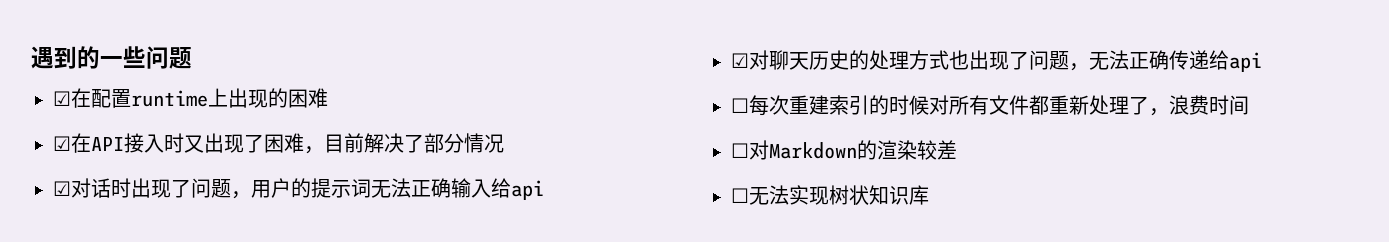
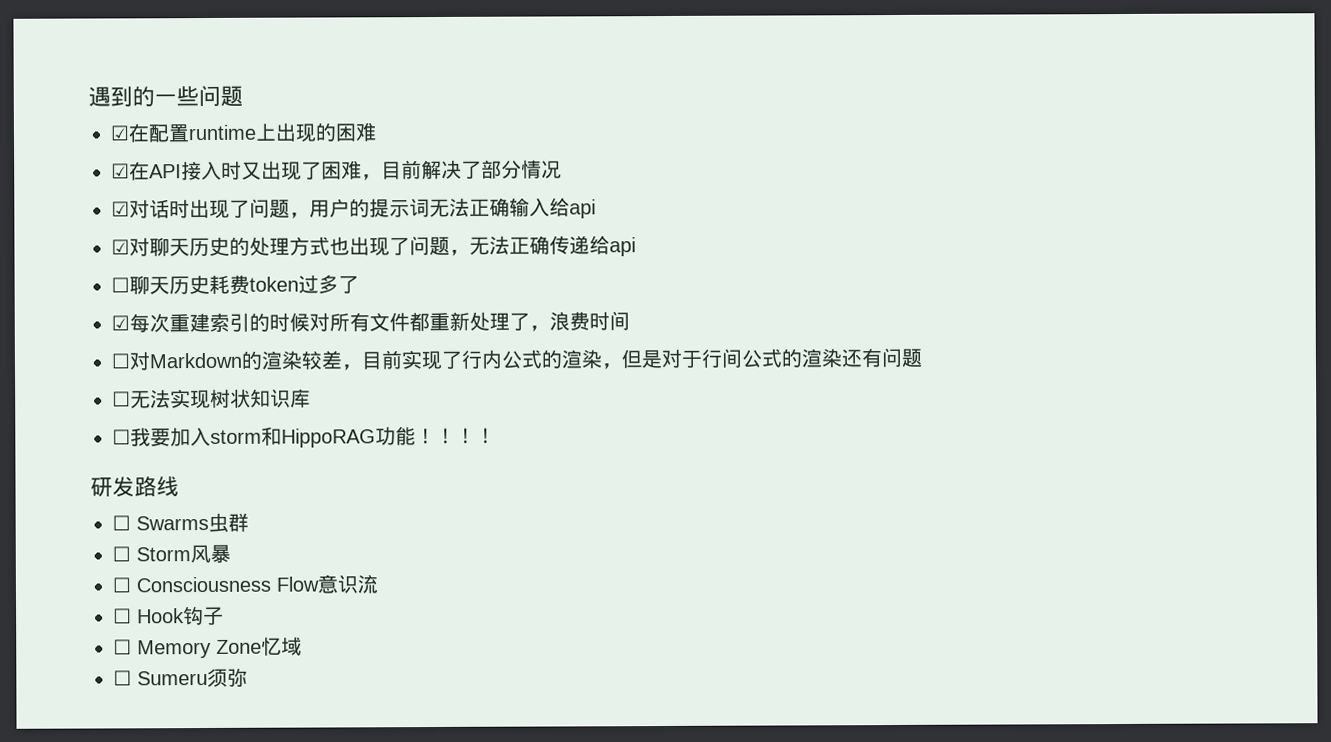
(749, 105) none -> [129,274,359,295] [111,315,130,331] 聊天历史耗费token过多了 // ☑
(957, 150) none -> [341,347,922,371] ，目前实现了行内公式的渲染，但是对于行间公式的渲染还有问题
(929, 195) none -> [112,426,496,448] [90,476,179,498] [112,512,249,533] [112,544,231,564] [112,574,378,594] [113,606,224,626] [113,636,302,659] [113,667,248,688] // ☐我要加入storm和HippoRAG功能！！！！ // 研发路线 // ☐ Swarms虫群 // ☐ Storm风暴 // ☐ Consciousness Flow意识流 // ☐ Hook钩子 // ☐ Memory Zone忆域 // ☐ Sumeru须弥

